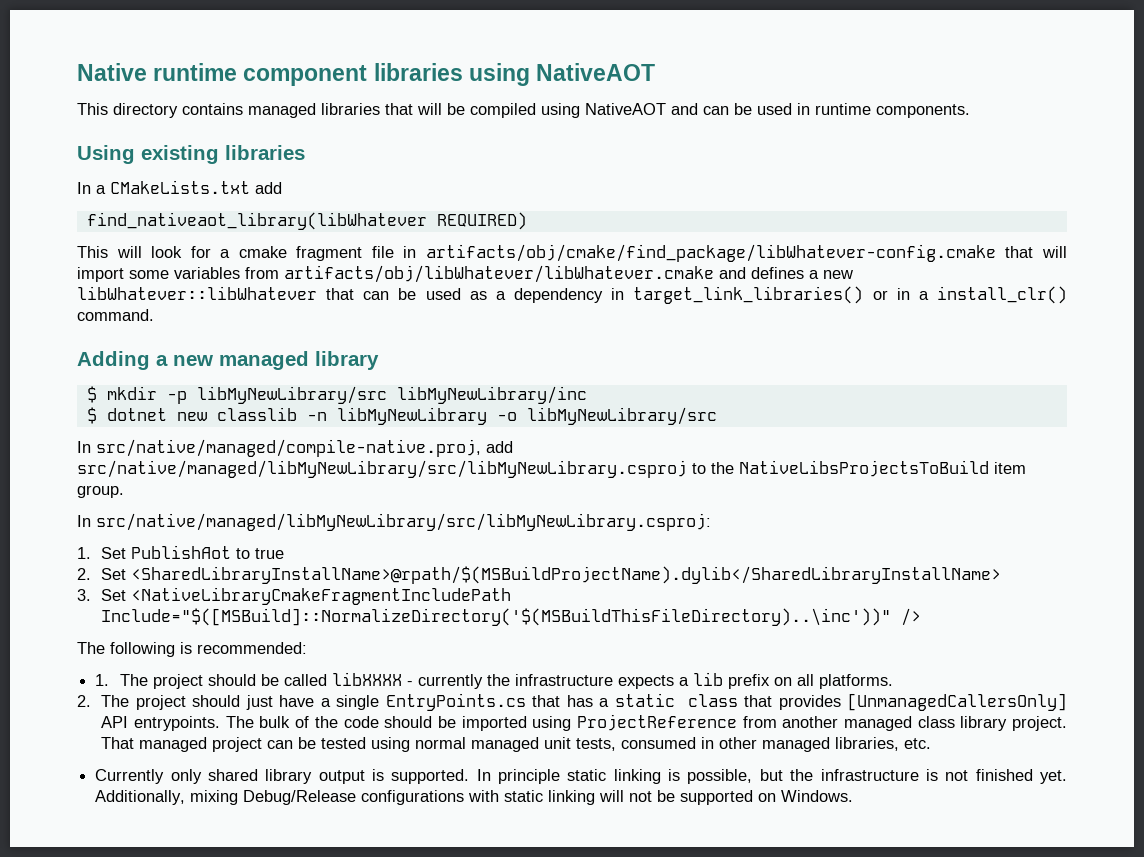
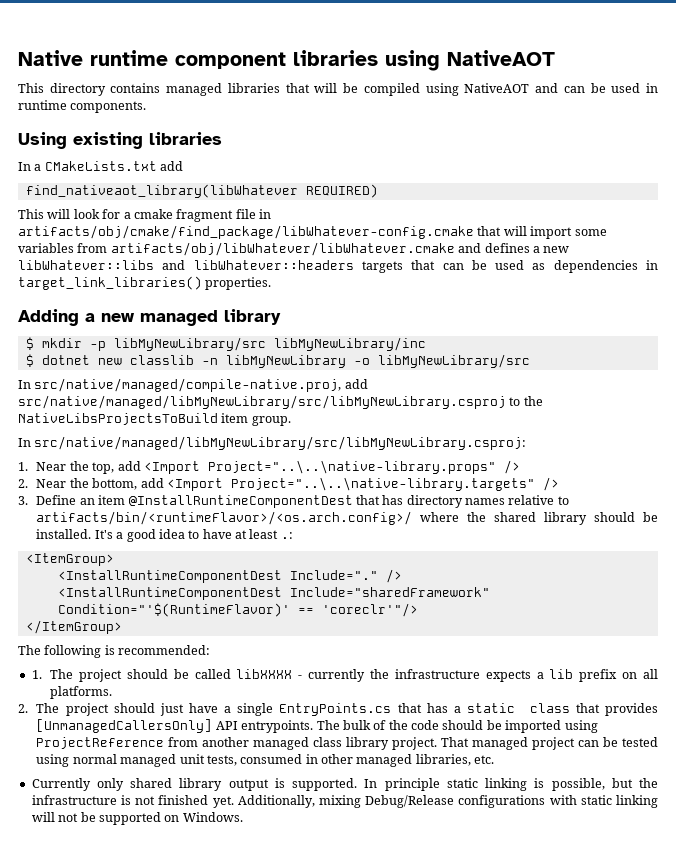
[77,286,317,300] libWhatever::libWhatever -> [18,260,403,273] libWhatever::libs and libWhatever::headers targets
[495,286,1067,304] [77,309,154,321] a dependency in target_link_libraries() or in a install_clr() command. -> [553,260,658,273] [18,276,272,290] dependencies in target_link_libraries() properties.
[101,545,285,559] [77,566,1002,584] [77,587,512,605] [101,608,922,626] Set PublishAot to true // 2. Set <SharedLibraryInstallName>@rpath/$(MSBuildProjectName).dylib</SharedLibraryInstallName> // 3. Set <NativeLibraryCmakeFragmentIncludePath Include="$([MSBuild]::NormalizeDirectory('$(MSBuildThisFileDirectory)..\inc'))" /> -> [36,460,520,474] [18,477,559,491] [18,495,569,508] [36,511,658,525] [36,529,293,542] [25,553,114,566] [57,569,402,583] [57,587,490,600] [57,603,418,617] [25,620,122,634] Near the top, add <Import Project="..\..\native-library.props" /> // 2. Near the bottom, add <Import Project="..\..\native-library.targets" /> // 3. Define an item @InstallRuntimeComponentDest that has directory names relative to artifacts/bin/<runtimeFlavor>/<os.arch.config>/ where the shared library should be installed. It's a good idea to have at least .: // <ItemGroup> // <InstallRuntimeComponentDest Include="." /> // <InstallRuntimeComponentDest Include="sharedFramework" Condition="'$(RuntimeFlavor)' == 'coreclr'"/> // </ItemGroup>

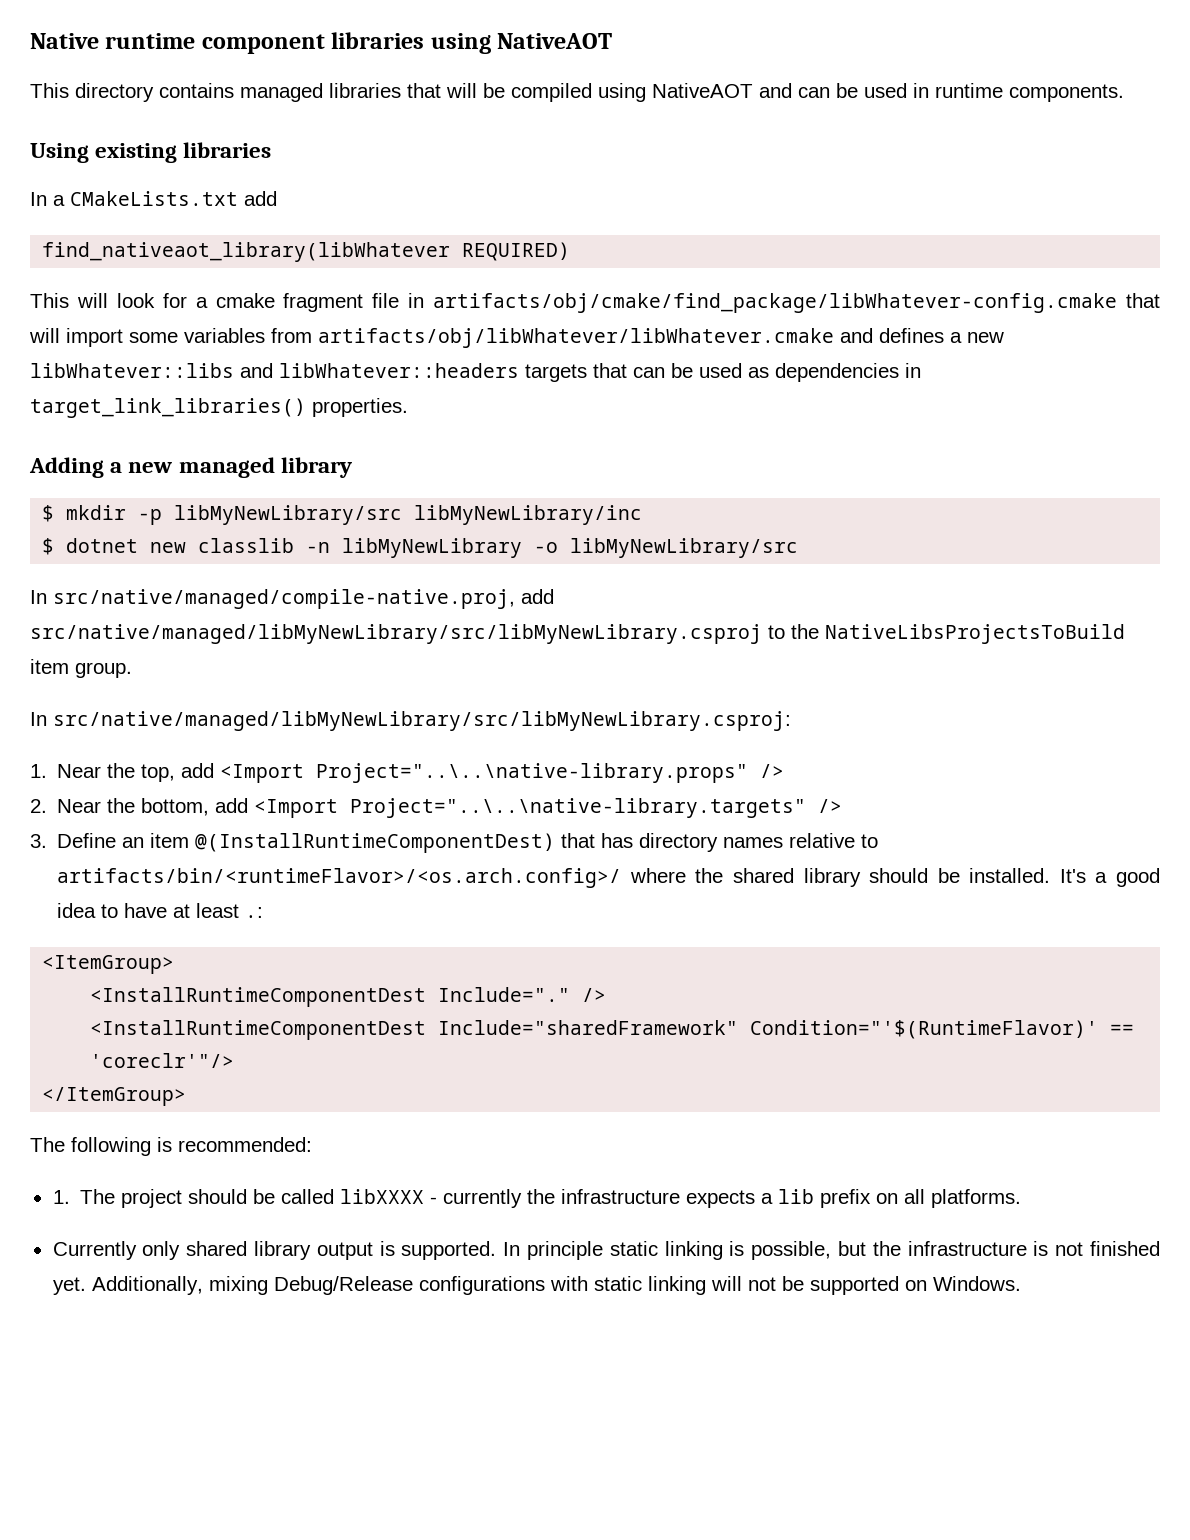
[128,495,353,508] @InstallRuntimeComponentDest -> [195,833,556,853] @(InstallRuntimeComponentDest)
[18,703,659,716] [36,719,598,733] [36,737,659,750] [36,754,495,767] // 2. The project should just have a single EntryPoints.cs that has a static class that provides [UnmanagedCallersOnly] API entrypoints. The bulk of the code should be imported using ProjectReference from another managed class library project. That managed project can be tested using normal managed unit tests, consumed in other managed libraries, etc. -> (1021, 1198) none

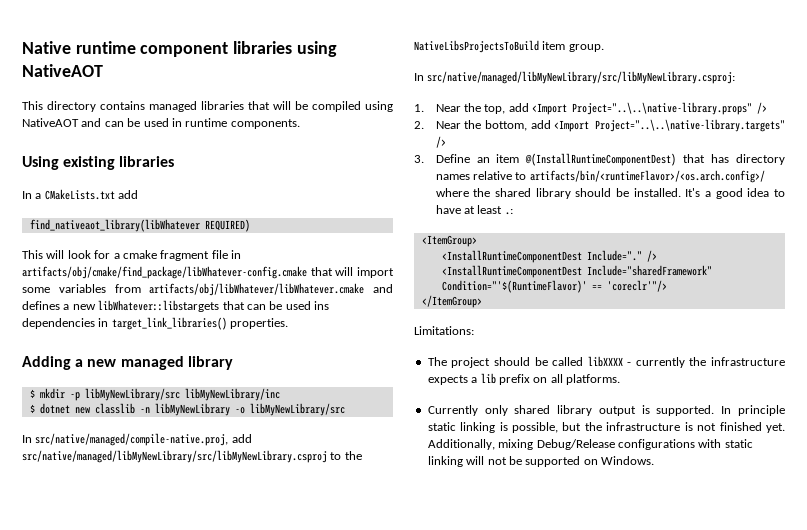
[30,363,587,382] libWhatever::libs and libWhatever::headers targets -> [98,300,220,312] libWhatever::libstargets
[748,367,769,378] as -> [314,301,329,310] ins
[30,1137,312,1156] [52,1190,70,1204] The following is recommended: // 1. -> [414,326,474,335] Limitations: //

